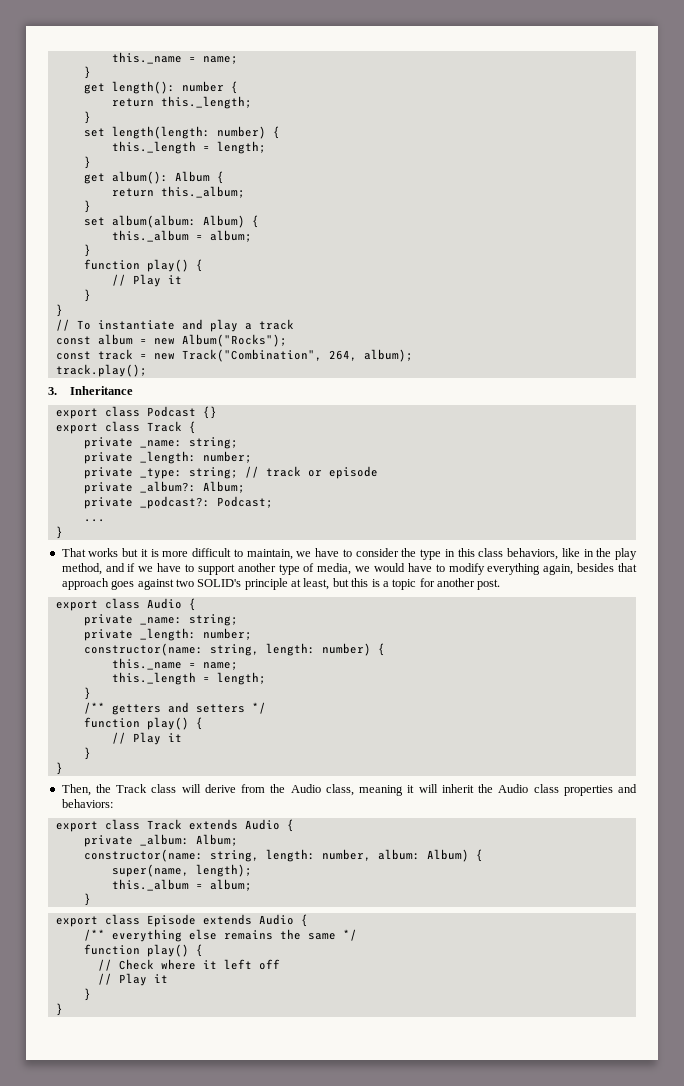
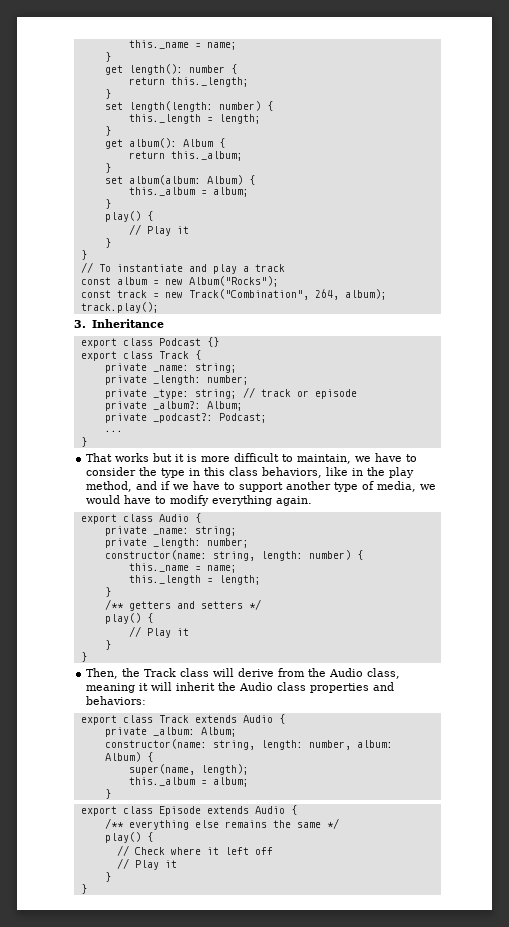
[83,259,140,270] function -> (111, 204) none
[543,563,637,575] [61,578,501,590] again, besides that approach goes against two SOLID's principle at least, but this is a topic for another post. -> [276,496,313,506] again.
[83,717,140,728] function -> (261, 604) none
[83,944,140,955] function -> (339, 823) none

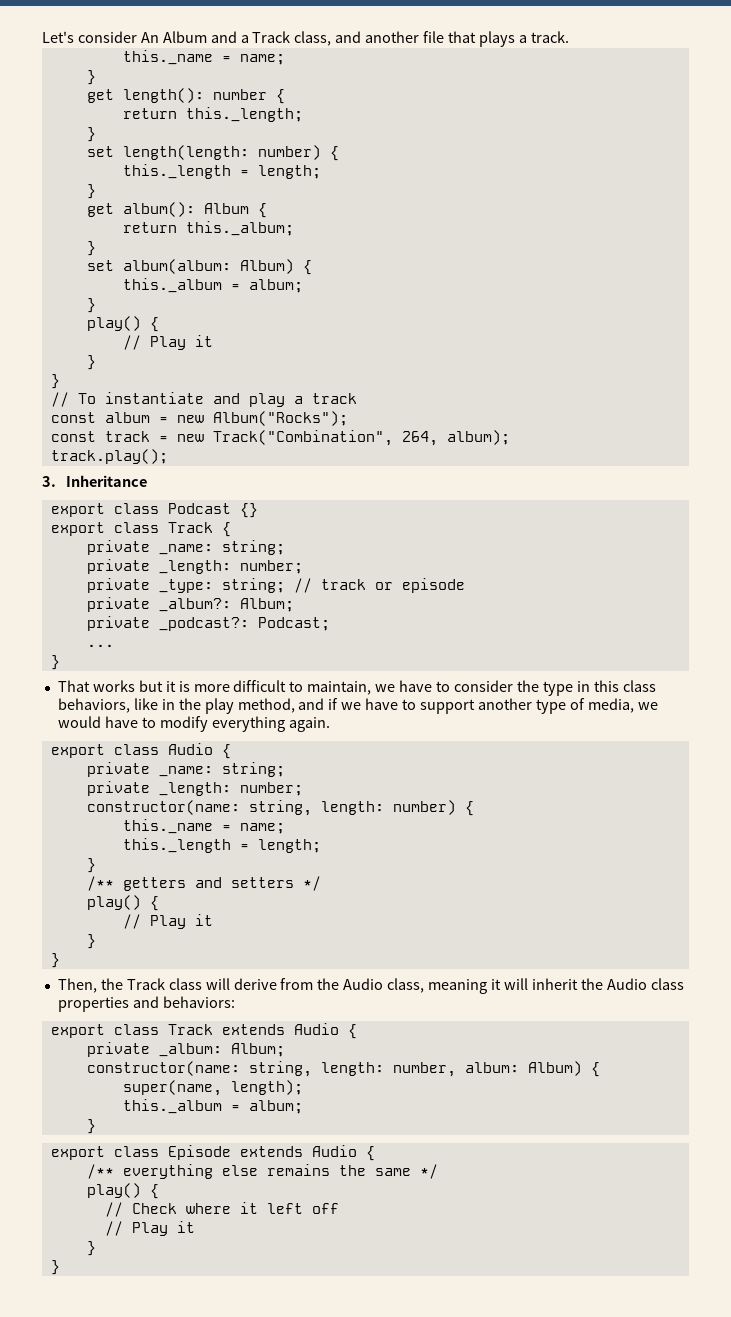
(128, 44) none -> [42,31,569,47] Let's consider An Album and a Track class, and another file that plays a track. //

